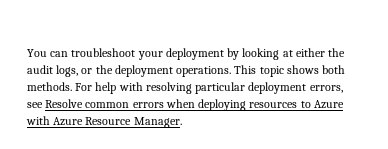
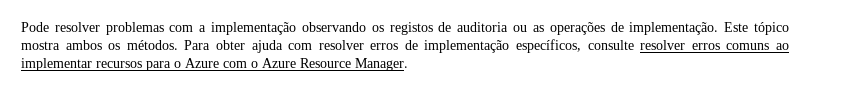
[27,48,346,60] [27,65,346,77] [27,82,343,94] [27,99,344,111] [26,116,50,125] You can troubleshoot your deployment by looking at either the audit logs, or the deployment operations. This topic shows both methods. For help with resolving particular deployment errors, see Resolve common errors when deploying resources to Azure with -> [21,22,790,35] [21,39,790,53] [21,58,258,71] Pode resolver problemas com a implementação observando os registos de auditoria ou as operações de implementação. Este tópico mostra ambos os métodos. Para obter ajuda com resolver erros de implementação específicos, consulte resolver erros comuns ao implementar recursos para o Azure com o

